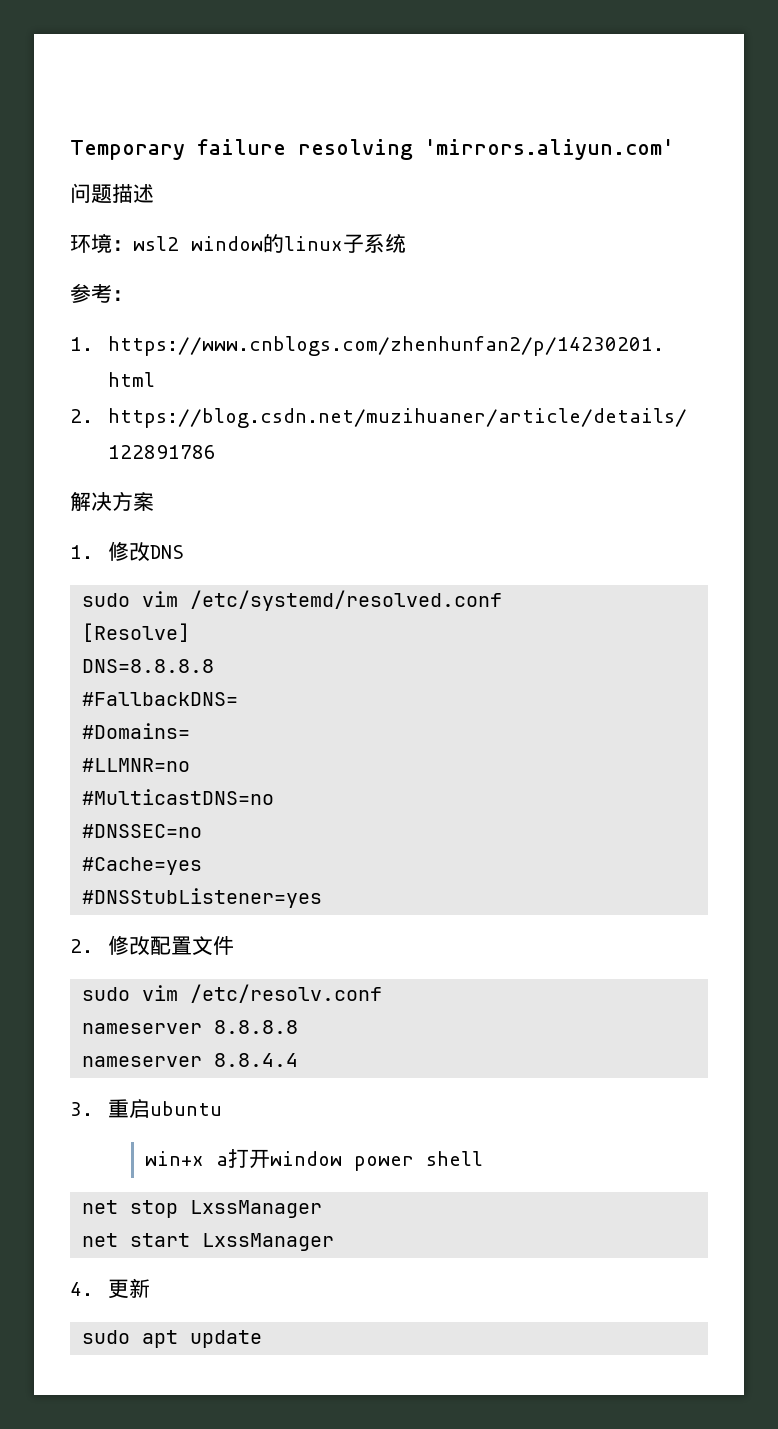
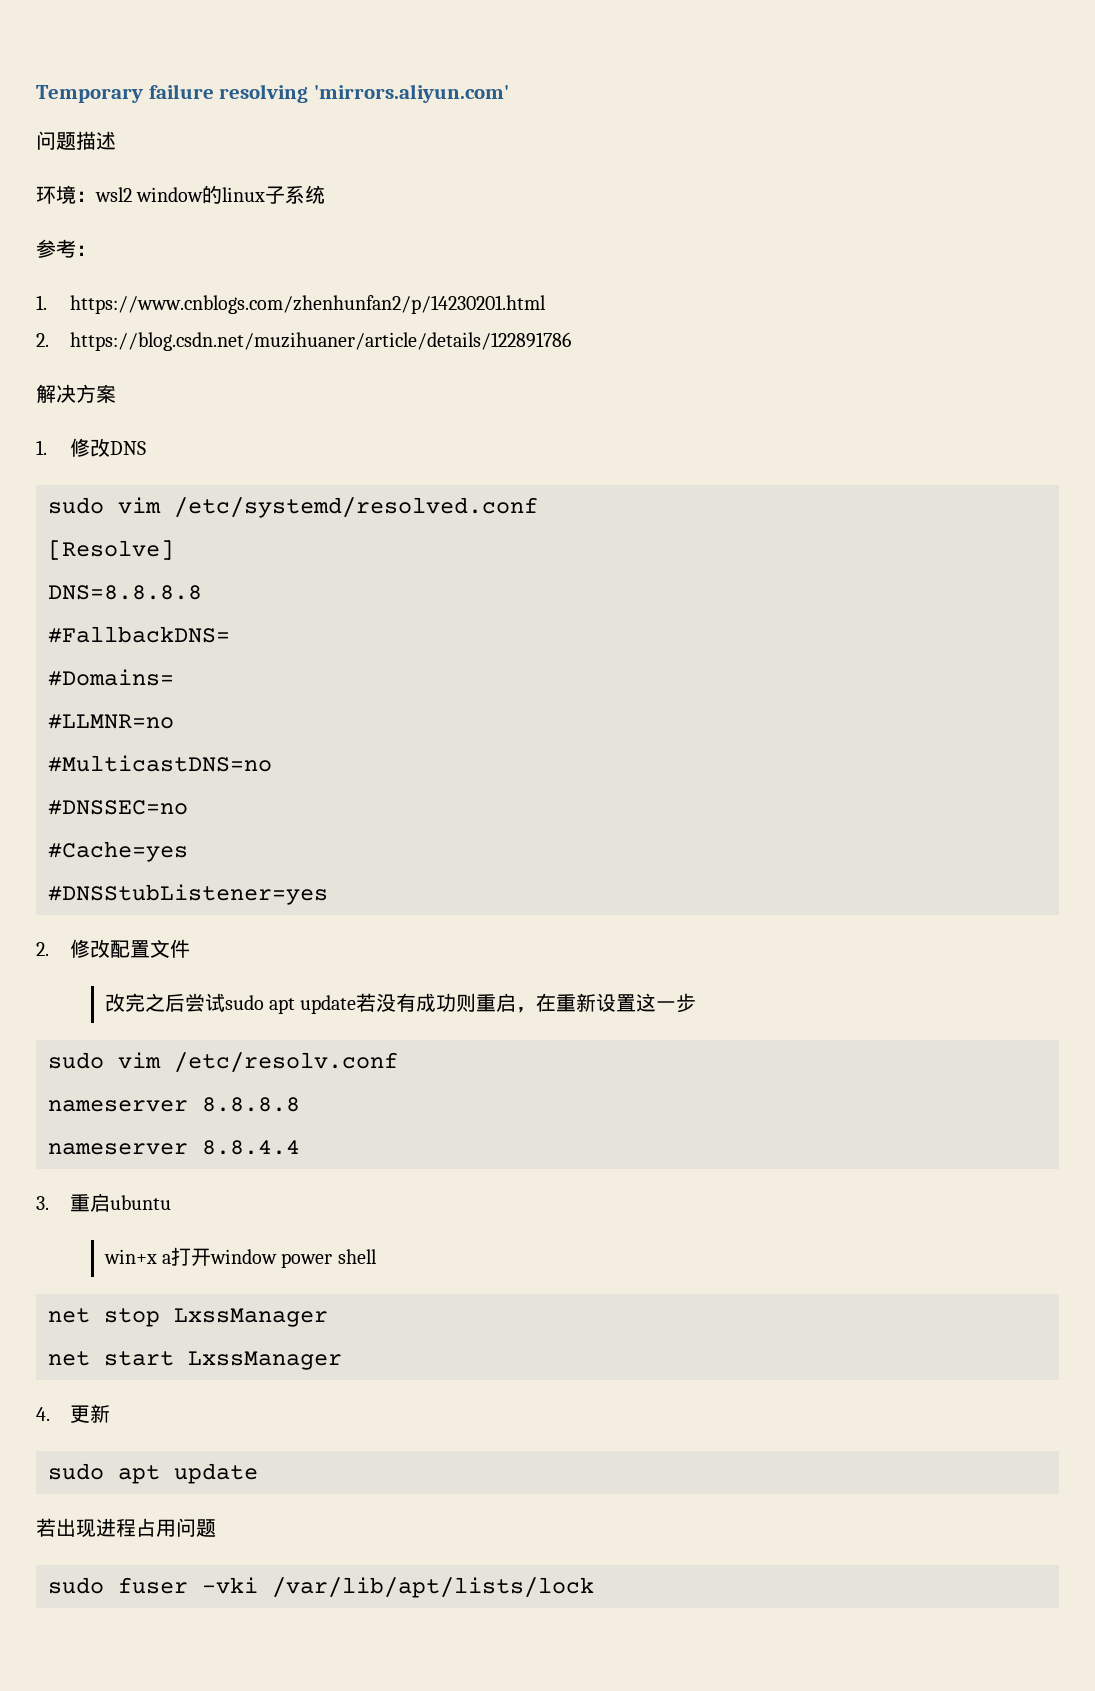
(234, 945) none -> [104,993,697,1014] // 改完之后尝试sudo apt update若没有成功则重启，在重新设置这一步
(263, 1339) none -> [36,1518,216,1538] [48,1577,594,1598] // 若出现进程占用问题 // sudo fuser -vki /var/lib/apt/lists/lock

